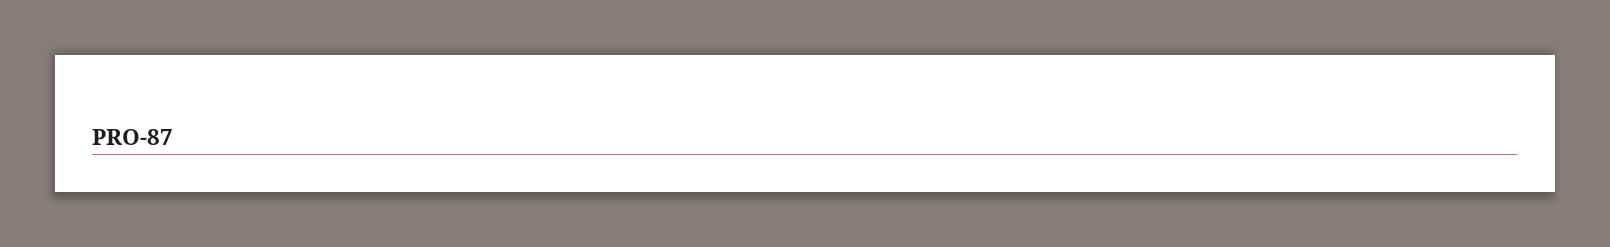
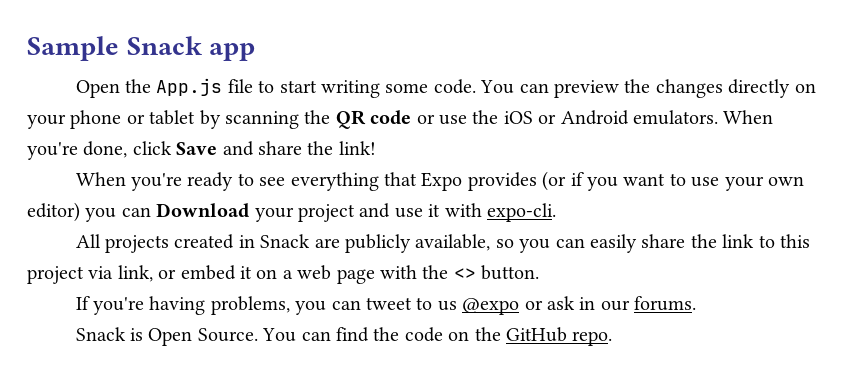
[92,129,173,145] PRO-87 -> [27,36,256,61] [75,78,816,98] [27,110,774,129] [27,141,376,160] [75,171,804,191] [27,202,556,222] [75,234,810,253] [27,265,540,284] [75,296,697,315] [75,327,613,346] Sample Snack app // Open the App.js file to start writing some code. You can preview the changes directly on your phone or tablet by scanning the QR code or use the iOS or Android emulators. When you're done, click Save and share the link! // When you're ready to see everything that Expo provides (or if you want to use your own editor) you can Download your project and use it with expo-cli. // All projects created in Snack are publicly available, so you can easily share the link to this project via link, or embed it on a web page with the <> button. // If you're having problems, you can tweet to us @expo or ask in our forums. // Snack is Open Source. You can find the code on the GitHub repo.

